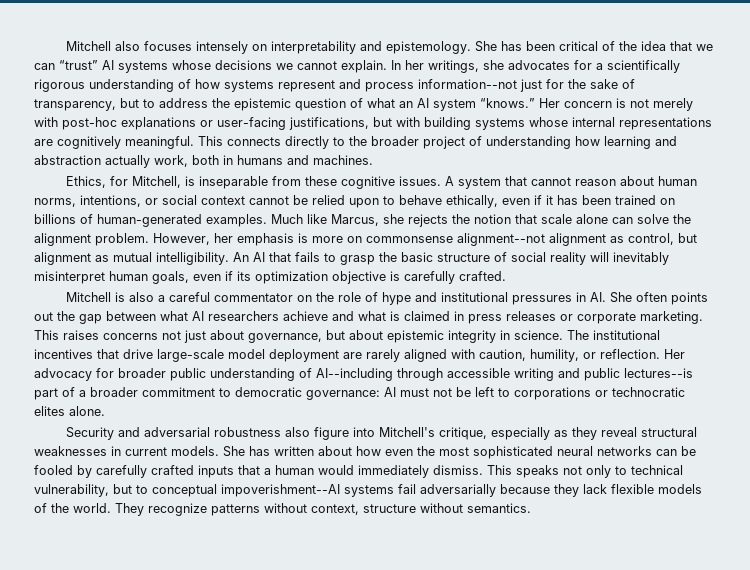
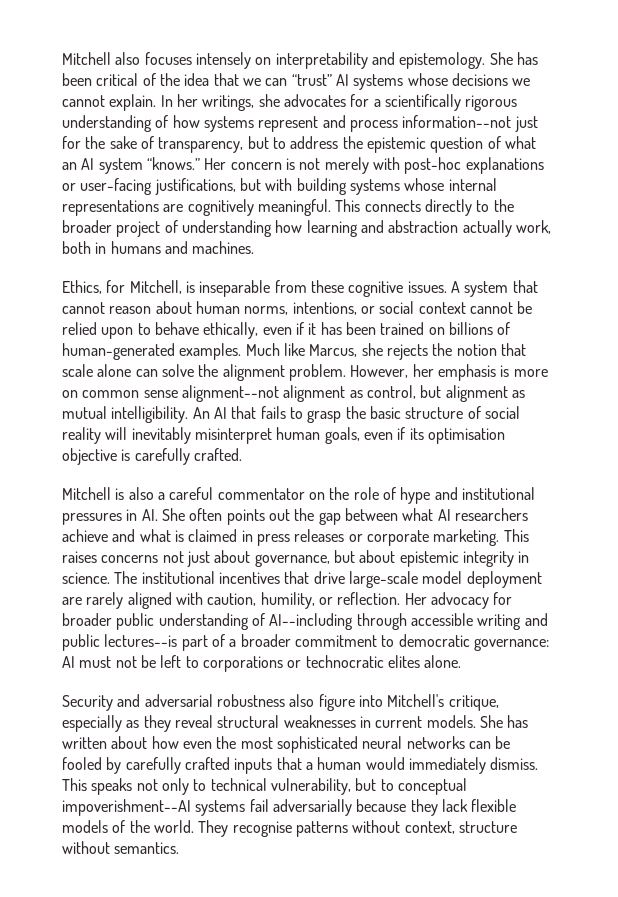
[366,236,453,243] commonsense -> [82,390,178,398] common sense
[255,271,328,284] optimization -> [427,428,505,444] optimisation
[148,503,207,516] recognize -> [232,821,292,837] recognise

